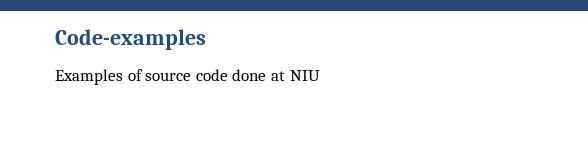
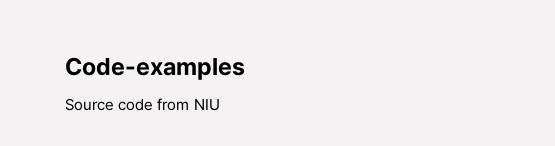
[55,69,285,85] Examples of source code done at -> [65,98,190,111] Source code from

